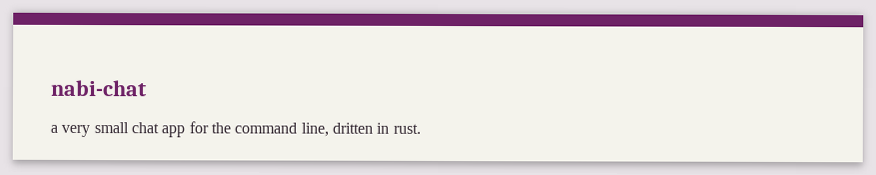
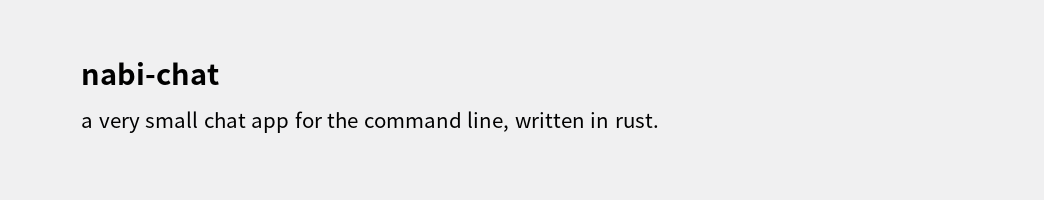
[331,122,373,134] dritten -> [514,112,585,128] written

